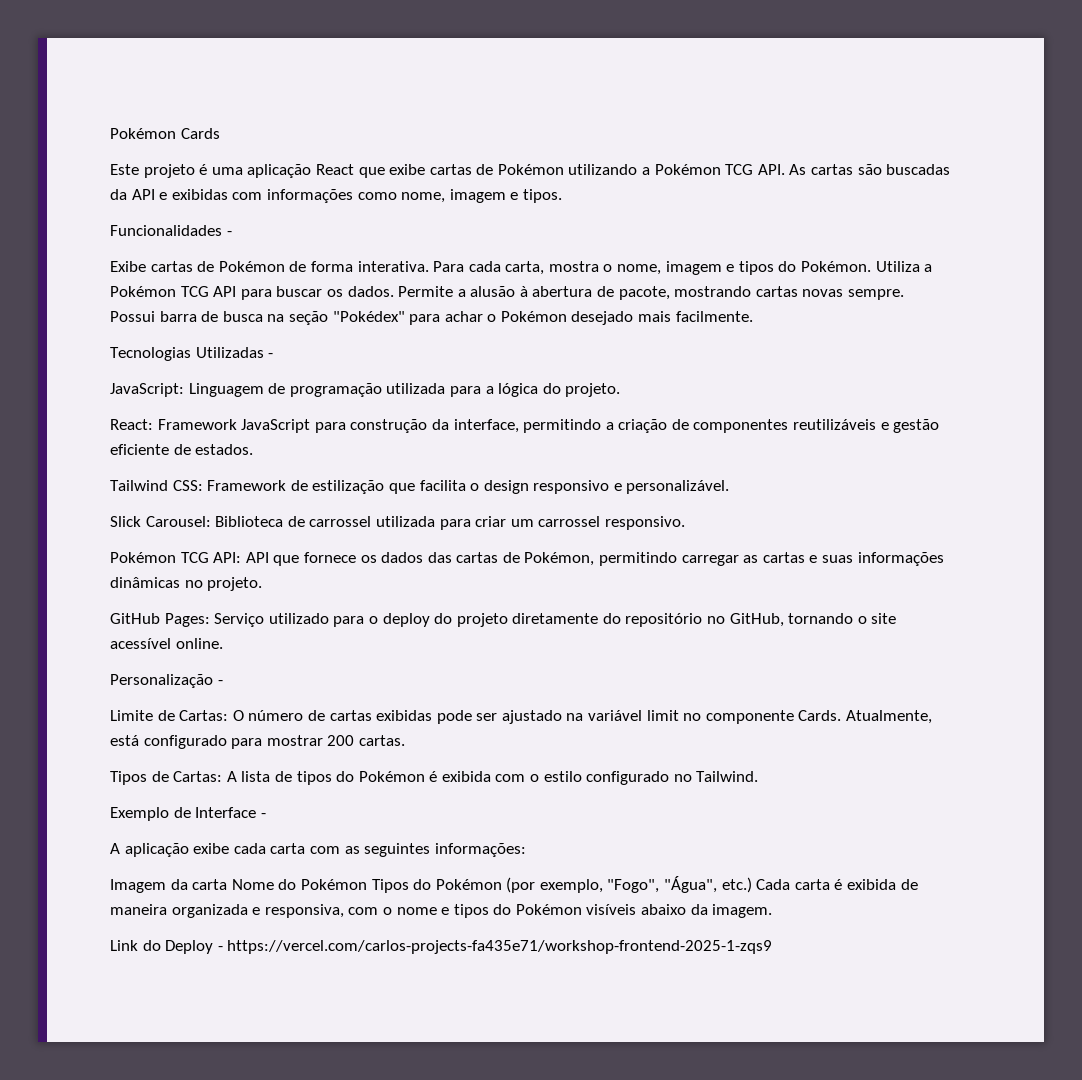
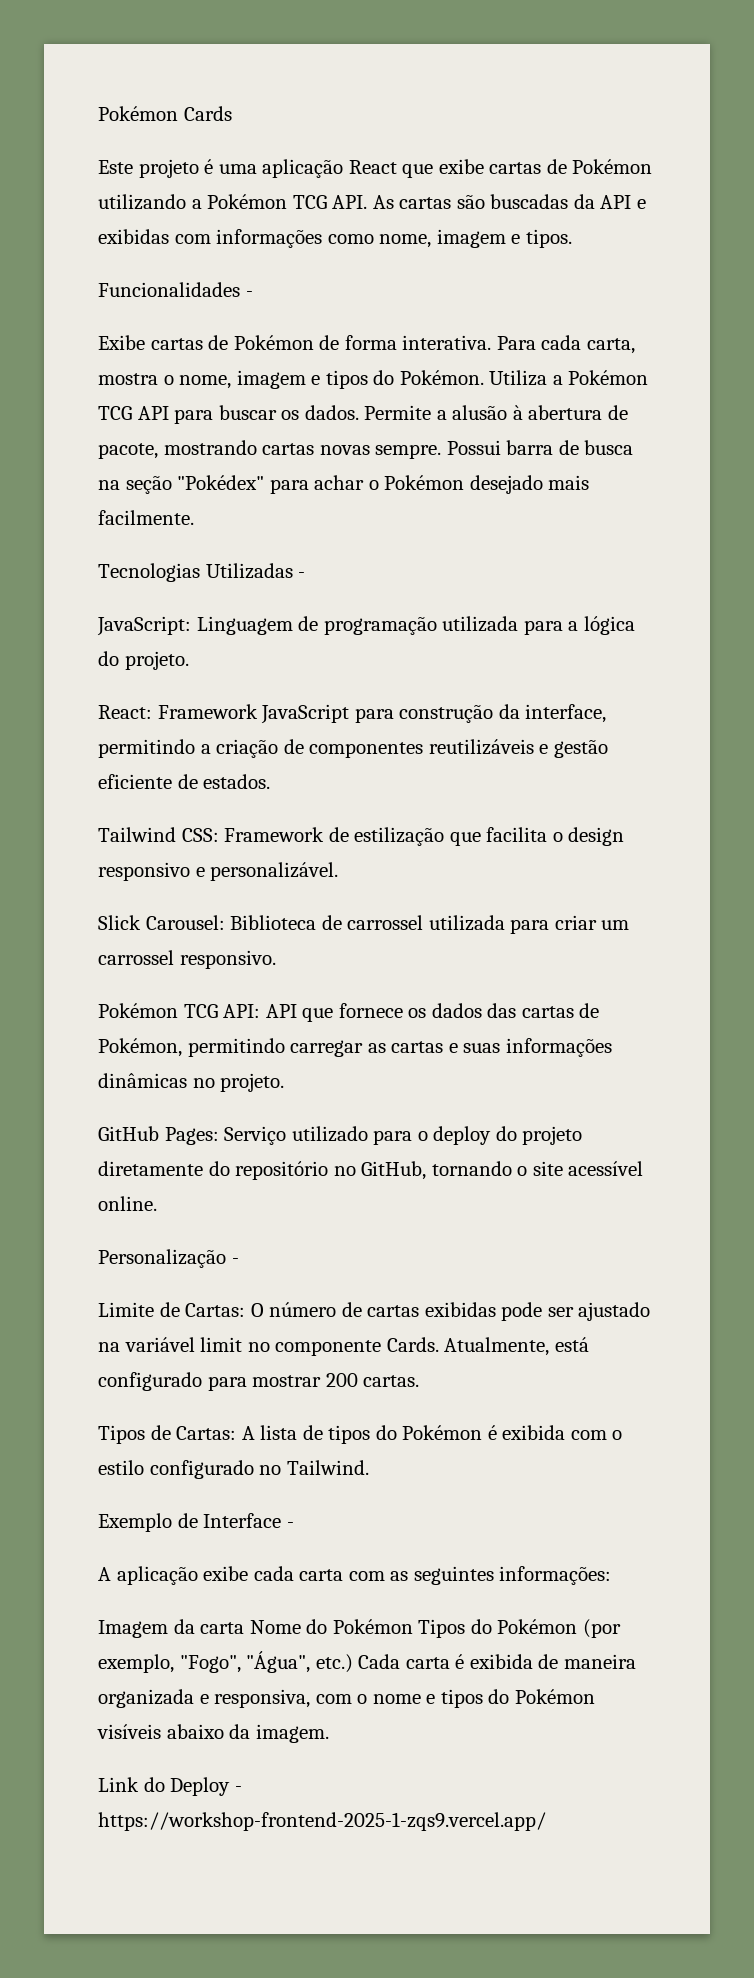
[227,940,773,954] https://vercel.com/carlos-projects-fa435e71/workshop-frontend-2025-1-zqs9 -> [98,1812,546,1831] https://workshop-frontend-2025-1-zqs9.vercel.app/

